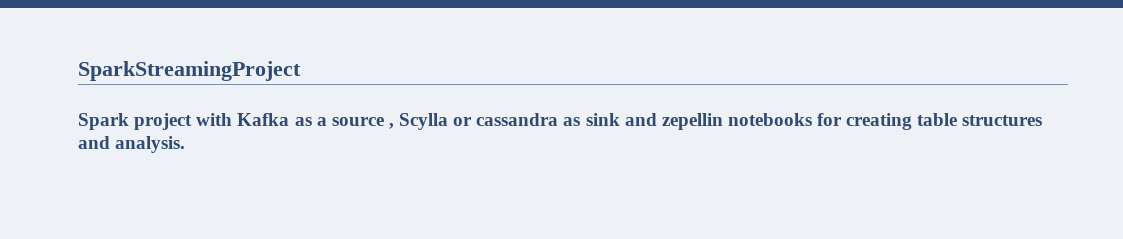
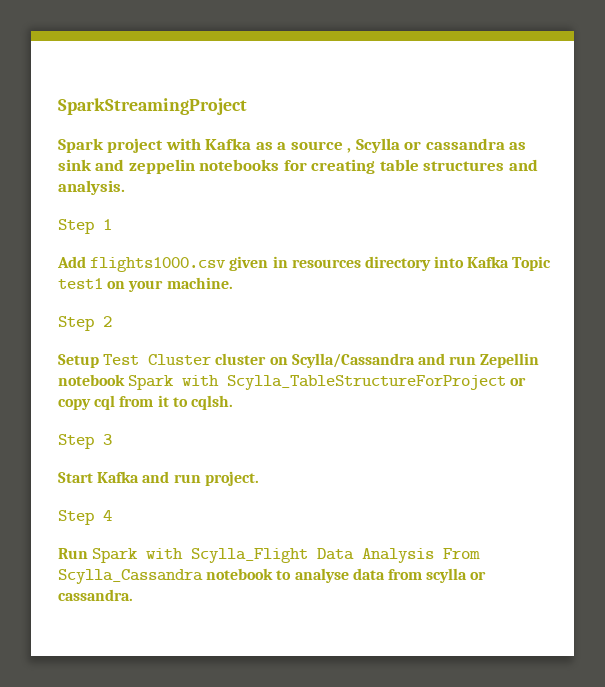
[661,113,723,130] zepellin -> [128,159,195,174] zeppelin
(186, 144) none -> [58,219,112,234] [57,256,552,272] [58,277,233,292] [58,316,112,331] [58,353,540,368] [58,374,527,390] [58,395,233,410] [58,434,112,449] [58,471,259,486] [58,510,112,525] [58,548,481,563] [58,568,487,584] [58,589,133,601] // Step 1 // Add flights1000.csv given in resources directory into Kafka Topic test1 on your machine. // Step 2 // Setup Test Cluster cluster on Scylla/Cassandra and run Zepellin notebook Spark with Scylla_TableStructureForProject or copy cql from it to cqlsh. // Step 3 // Start Kafka and run project. // Step 4 // Run Spark with Scylla_Flight Data Analysis From Scylla_Cassandra notebook to analyse data from scylla or cassandra.

